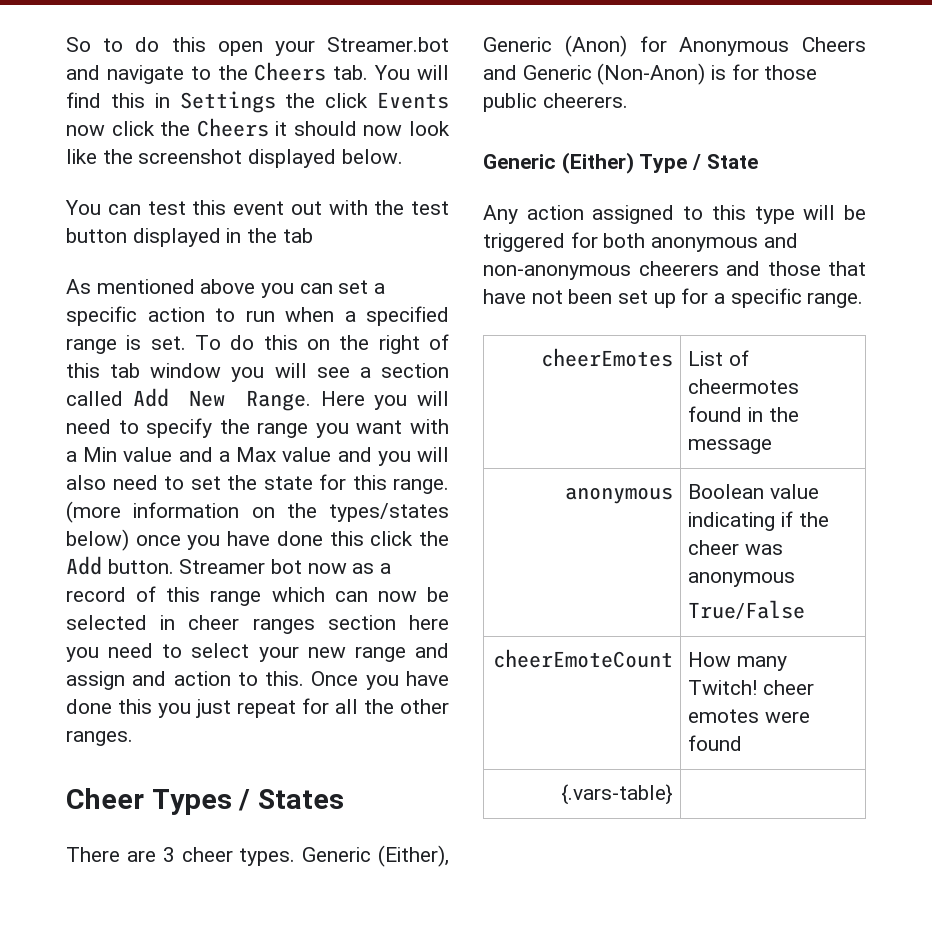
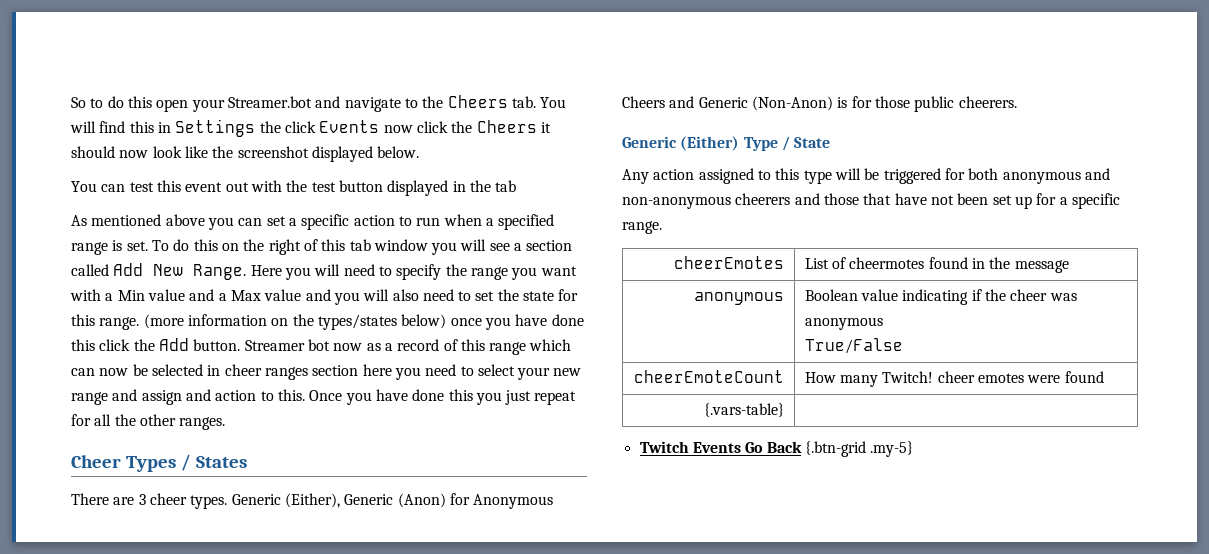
(673, 794) none -> [639,441,914,457] // Twitch Events Go Back {.btn-grid .my-5}

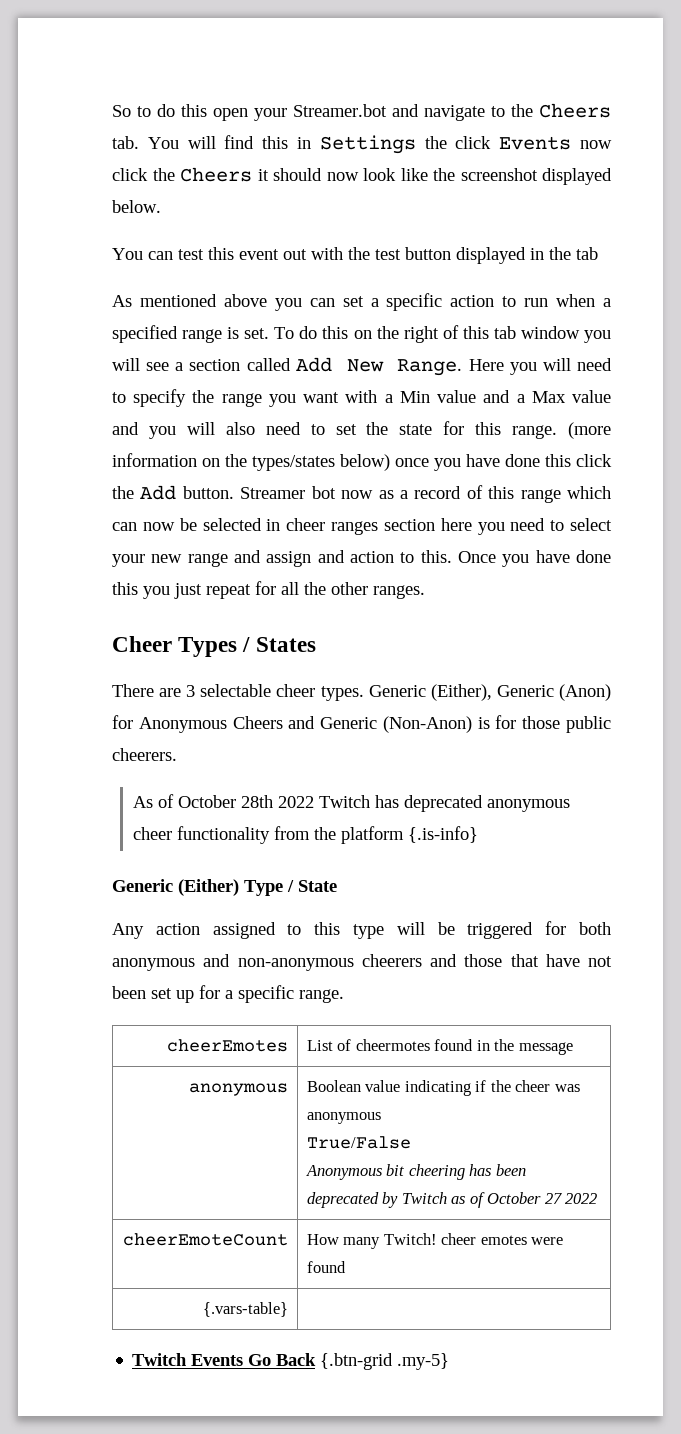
(146, 499) none -> [200,684,272,697] selectable
(1017, 102) none -> [133,794,571,812] [133,826,479,844] // As of October 28th 2022 Twitch has deprecated anonymous cheer functionality from the platform {.is-info}
(903, 346) none -> [305,1164,526,1180] [306,1192,598,1208] // Anonymous bit cheering has been deprecated by Twitch as of October 27 2022

